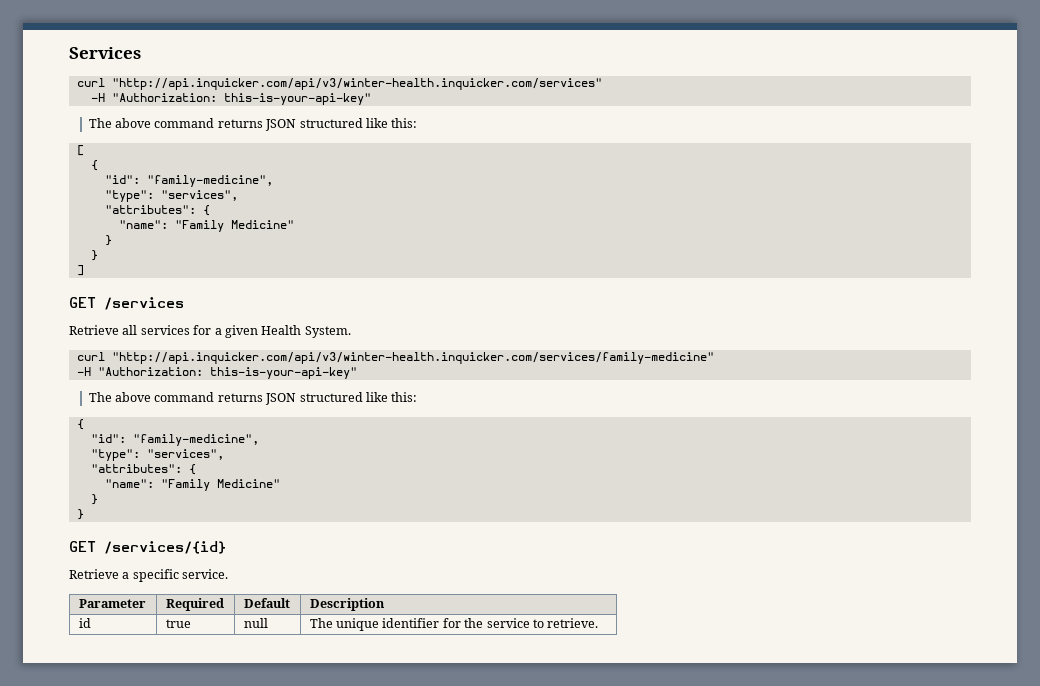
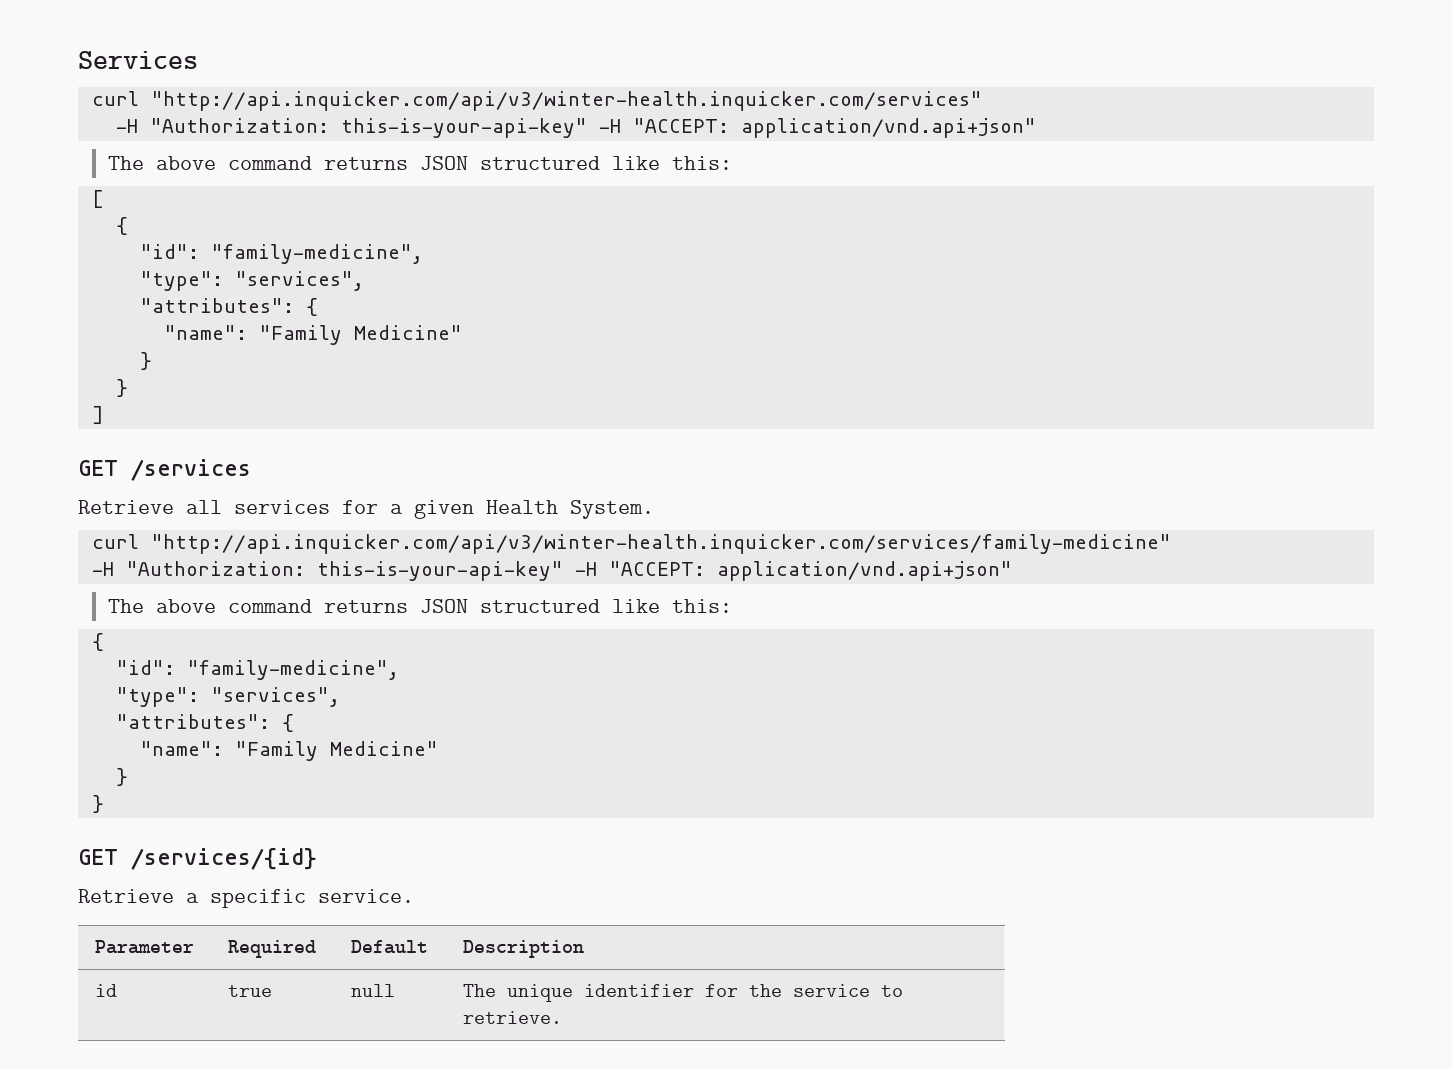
(371, 99) none -> [598,118,1036,138] -H "ACCEPT: application/vnd.api+json"
(357, 373) none -> [574,561,1012,581] -H "ACCEPT: application/vnd.api+json"

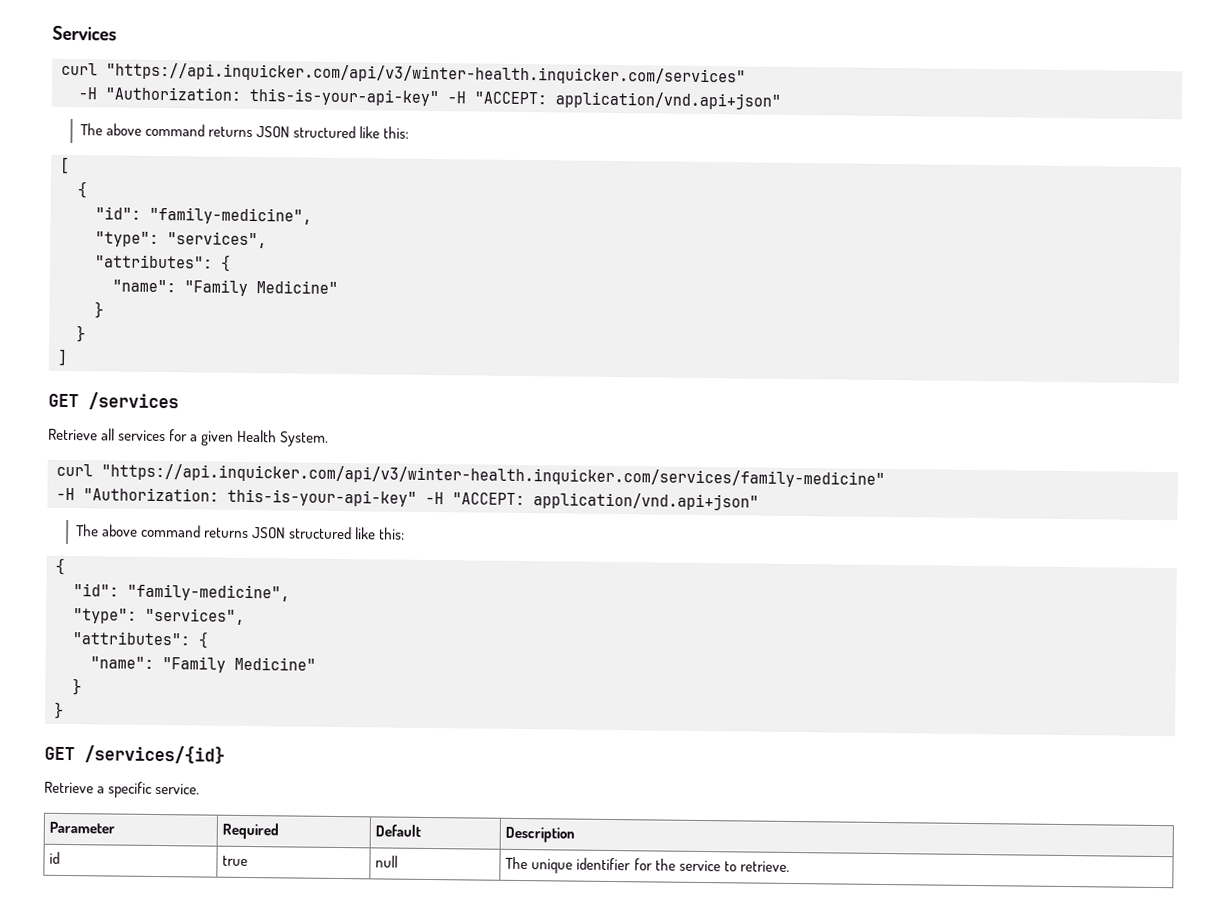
[150,91,982,111] "http://api.inquicker.com/api/v3/winter-health.inquicker.com/services" -> [106,62,746,86] "https://api.inquicker.com/api/v3/winter-health.inquicker.com/services"
[150,534,1171,554] "http://api.inquicker.com/api/v3/winter-health.inquicker.com/services/family-medicine" -> [101,463,885,488] "https://api.inquicker.com/api/v3/winter-health.inquicker.com/services/family-medicine"

